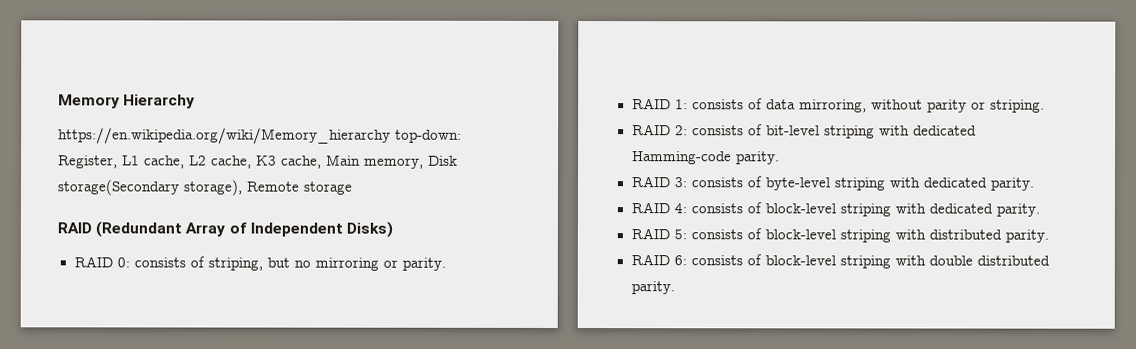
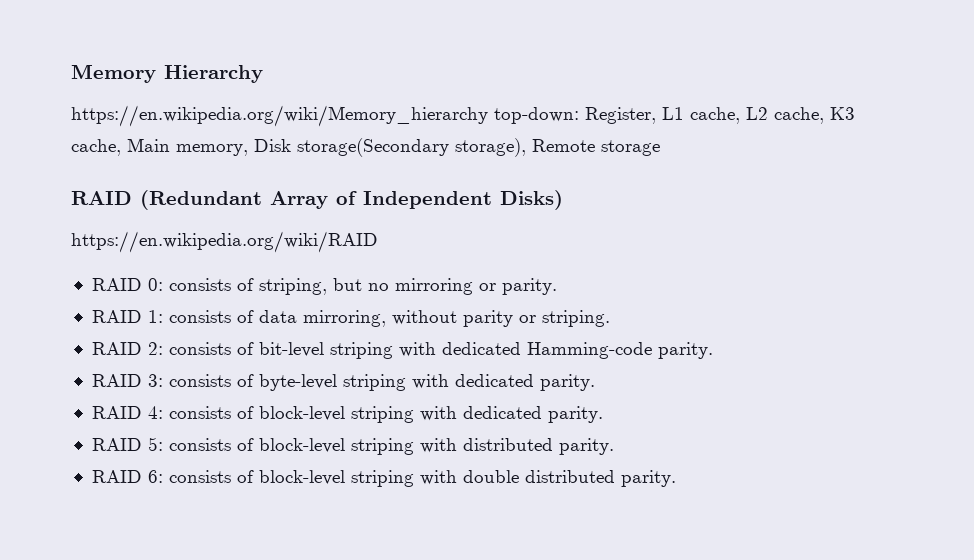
(393, 229) none -> [71,231,378,253] // https://en.wikipedia.org/wiki/RAID

